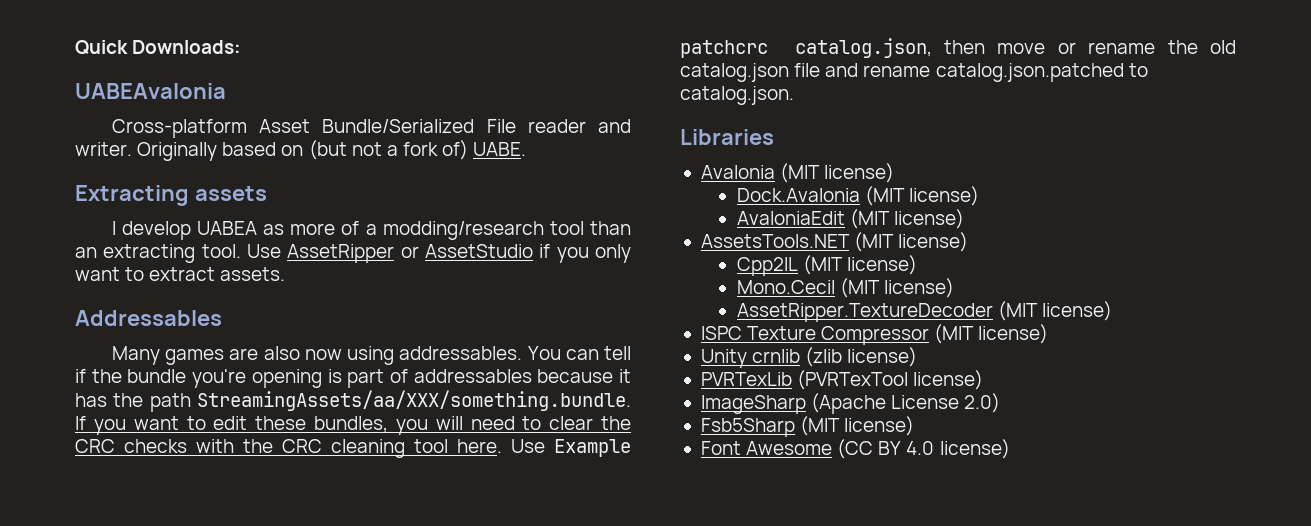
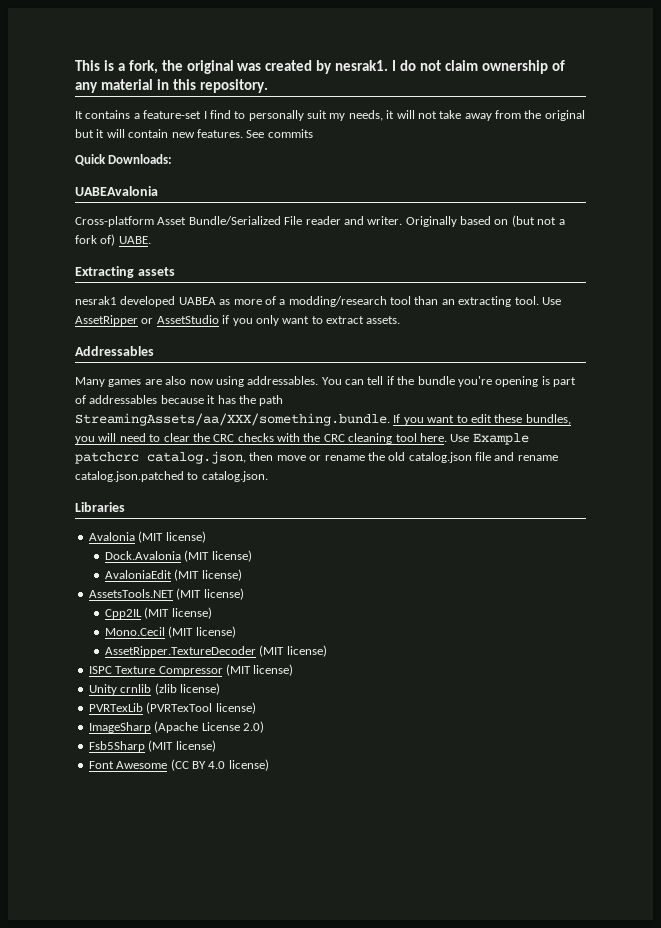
(75, 47) none -> [75,60,565,74] [75,79,268,93] [75,110,585,121] [75,129,313,138] This is a fork, the original was created by nesrak1. I do not claim ownership of any material in this repository. // It contains a feature-set I find to personally suit my needs, it will not take away from the original but it will contain new features. See commits //
[111,221,191,240] I develop -> [75,296,176,307] nesrak1 developed

